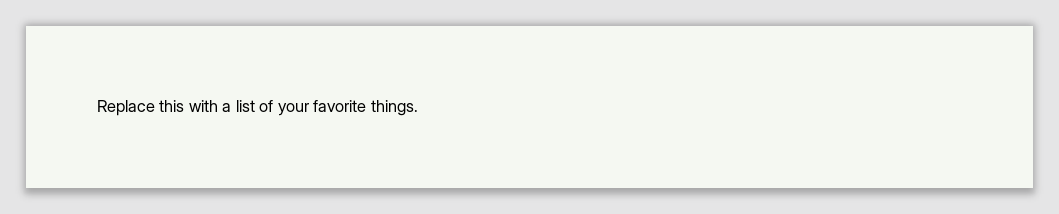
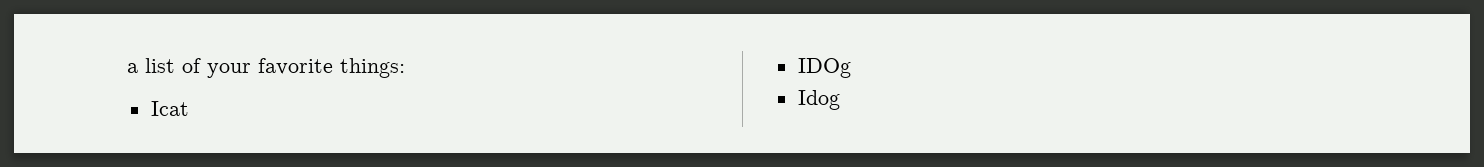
[97,100,218,116] Replace this with -> (127, 68) none
[370,100,418,116] things. -> [340,58,405,78] [150,101,189,116] [797,58,851,78] [797,90,840,110] things: // Icat // IDOg // Idog

